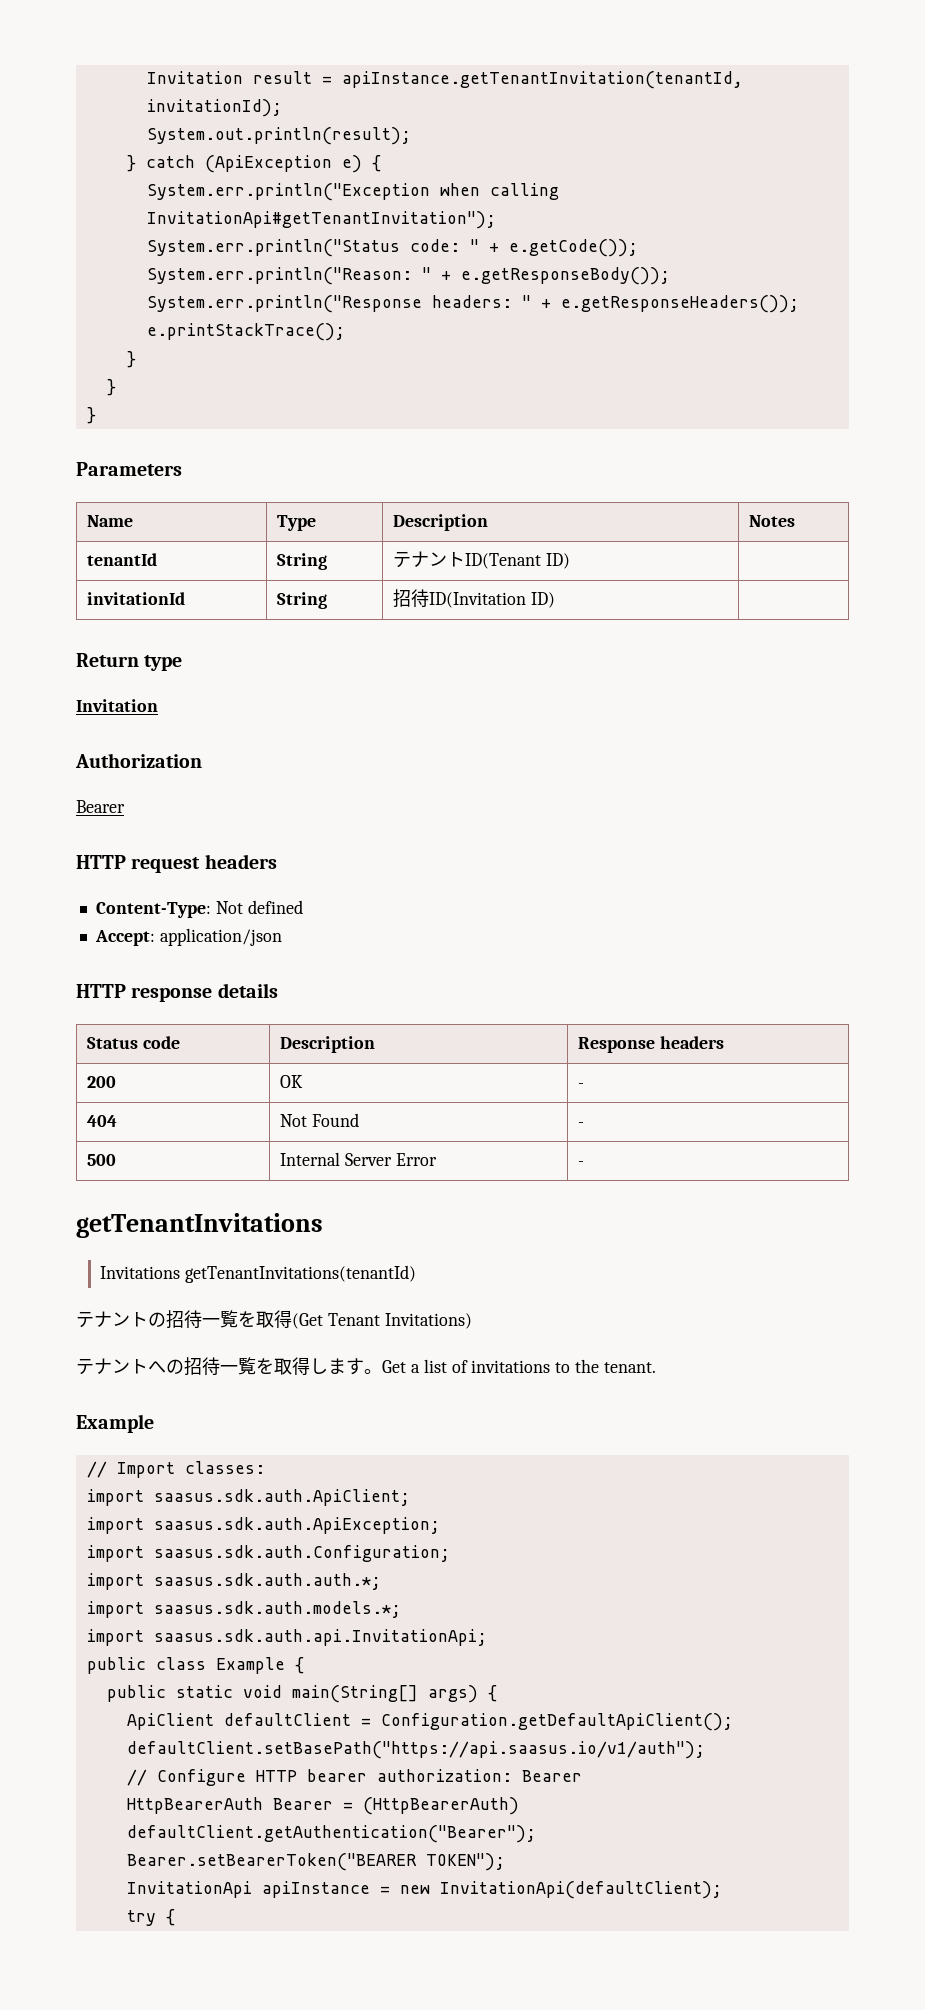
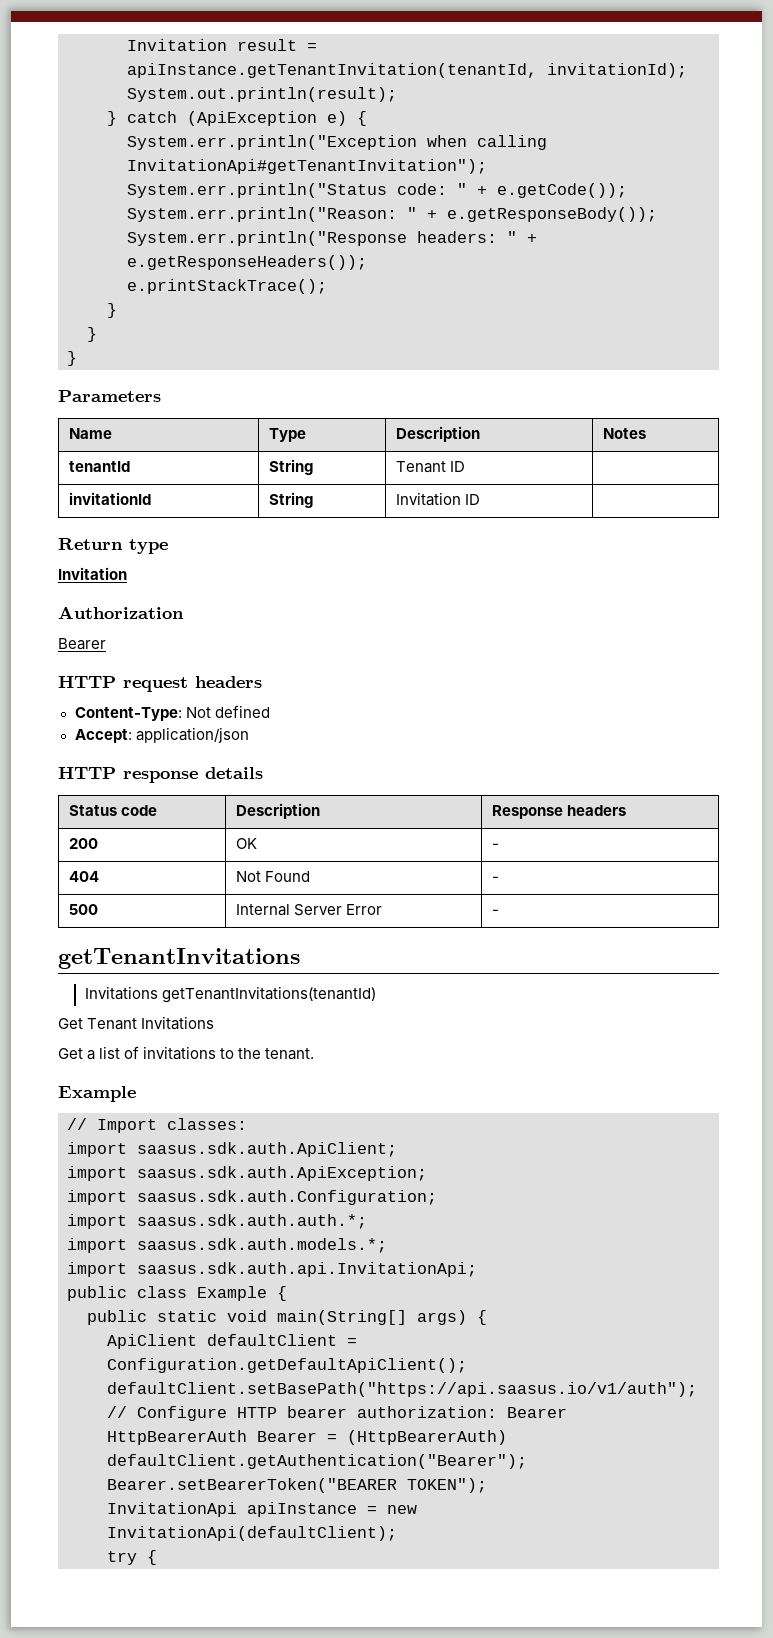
[393,551,571,569] テナントID(Tenant ID) -> [395,461,465,473] Tenant ID
[393,589,556,608] 招待ID(Invitation ID) -> [395,492,480,506] Invitation ID
[76,1310,472,1329] [76,1357,382,1376] テナントの招待一覧を取得(Get Tenant Invitations) // テナントへの招待一覧を取得します。 -> [58,1016,215,1030] Get Tenant Invitations //

